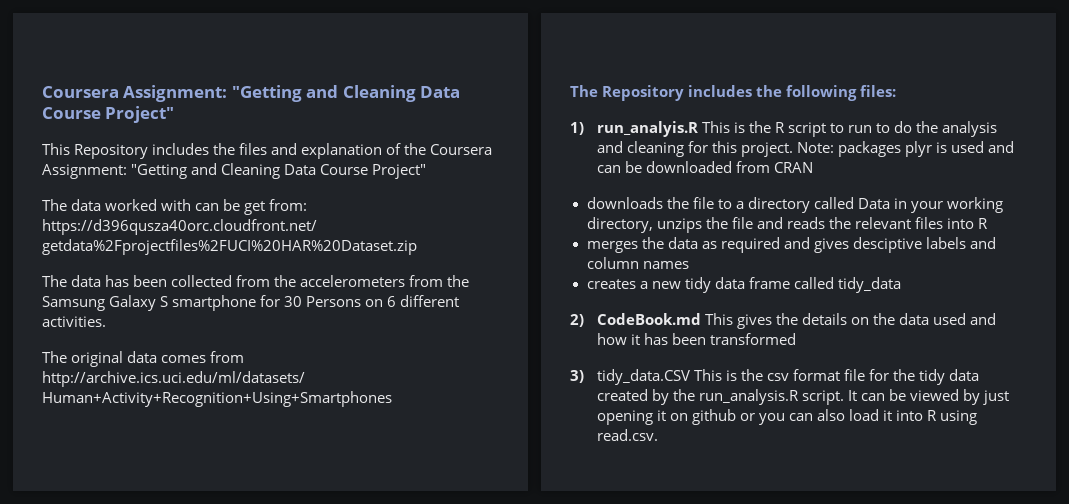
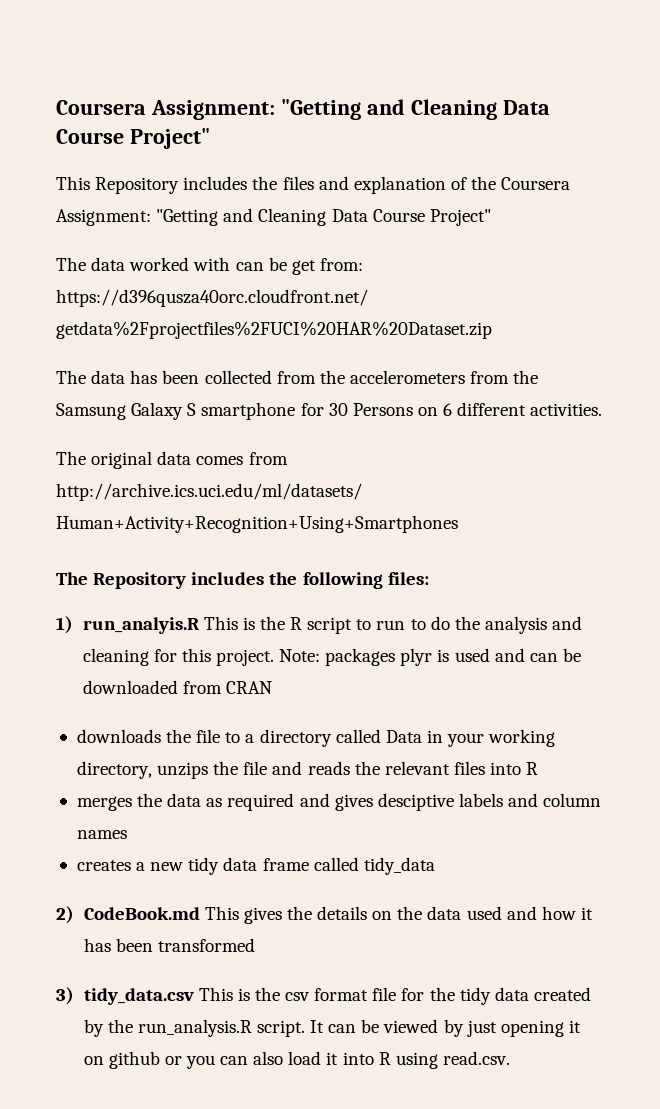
[596,369,690,385] tidy_data.CSV -> [83,988,194,1005] tidy_data.csv

